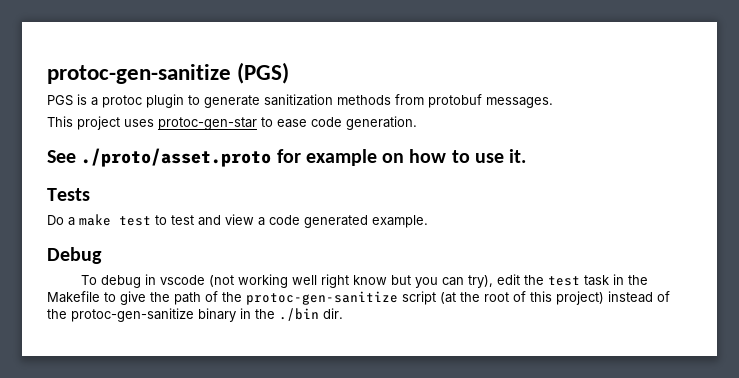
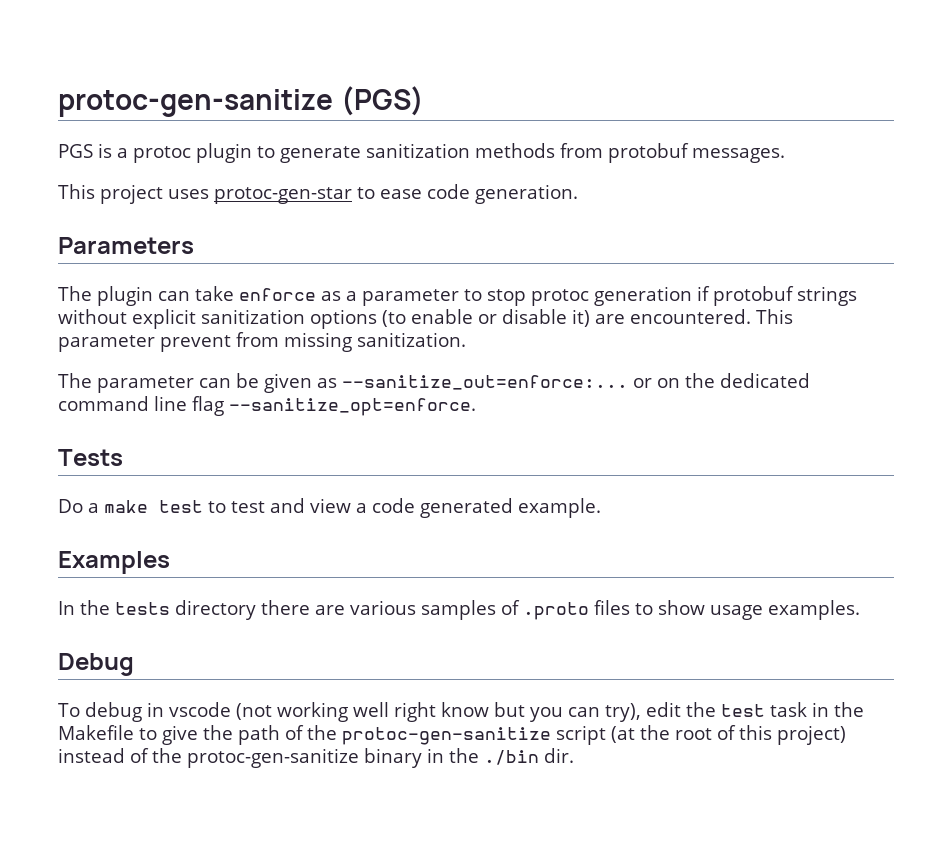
[47,148,527,167] See ./proto/asset.proto for example on how to use it. -> [58,237,194,254] [58,286,857,306] [58,309,793,329] [58,332,466,352] [58,373,810,393] [58,396,476,416] Parameters // The plugin can take enforce as a parameter to stop protoc generation if protobuf strings without explicit sanitization options (to enable or disable it) are encountered. This parameter prevent from missing sanitization. // The parameter can be given as --sanitize_out=enforce:... or on the dedicated command line flag --sanitize_opt=enforce.
(428, 221) none -> [58,551,170,574] [58,600,860,620] // Examples // In the tests directory there are various samples of .proto files to show usage examples.

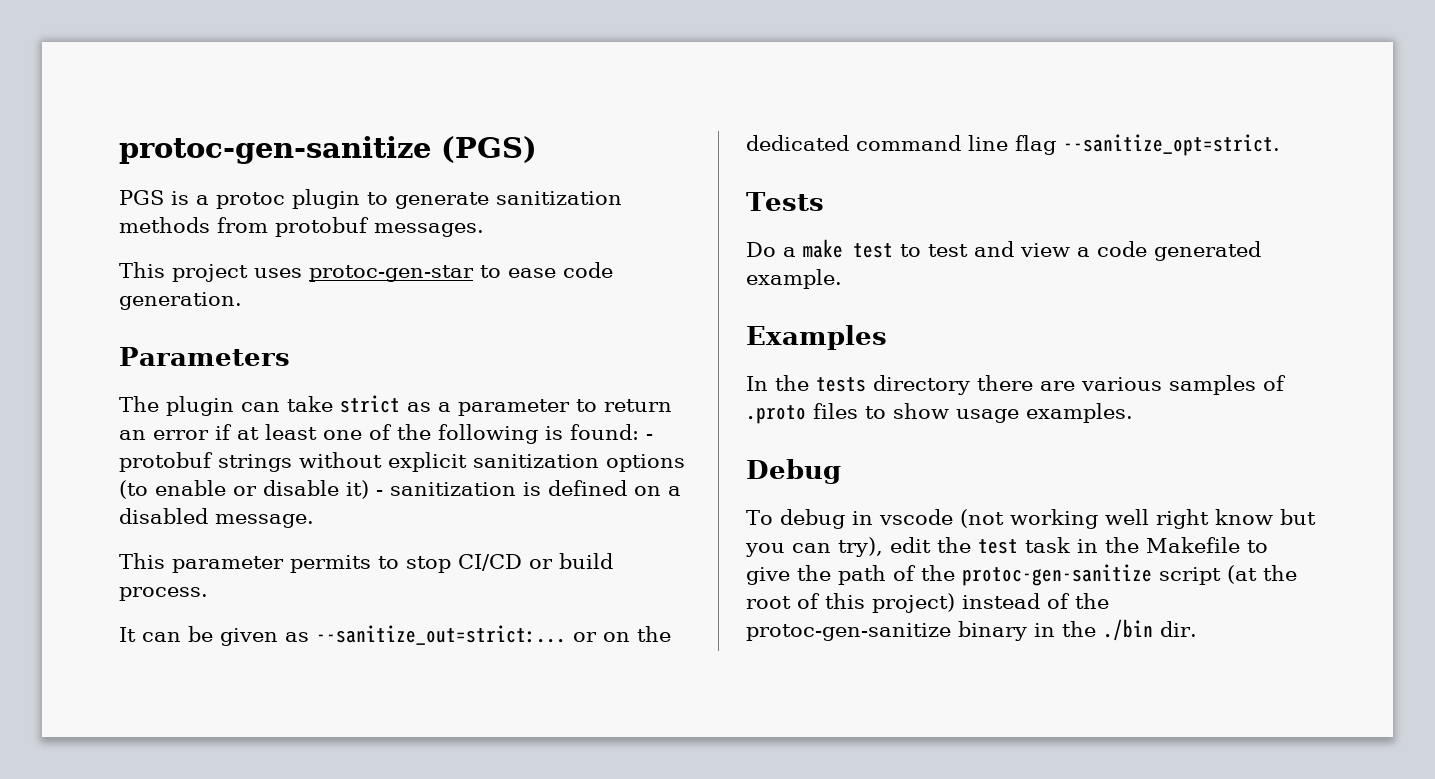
[239,288,316,301] enforce -> [340,395,400,413] strict
[487,286,710,306] stop protoc generation if -> [604,399,672,412] [119,424,653,444] return an error if at least one of the following is found: -
[595,309,793,324] [58,332,466,352] [58,373,194,393] are encountered. This parameter prevent from missing sanitization. // The parameter -> [376,480,681,496] [119,508,314,528] [119,553,613,573] [119,587,208,601] [119,627,136,642] - sanitization is defined on a disabled message. // This parameter permits to stop CI/CD or build process. // It
[342,375,628,390] --sanitize_out=enforce:... -> [316,625,566,645] --sanitize_out=strict:...
[229,398,476,416] --sanitize_opt=enforce. -> [1063,134,1280,156] --sanitize_opt=strict.

